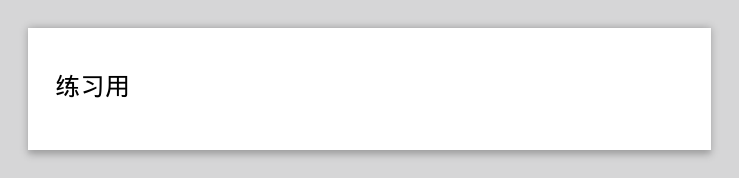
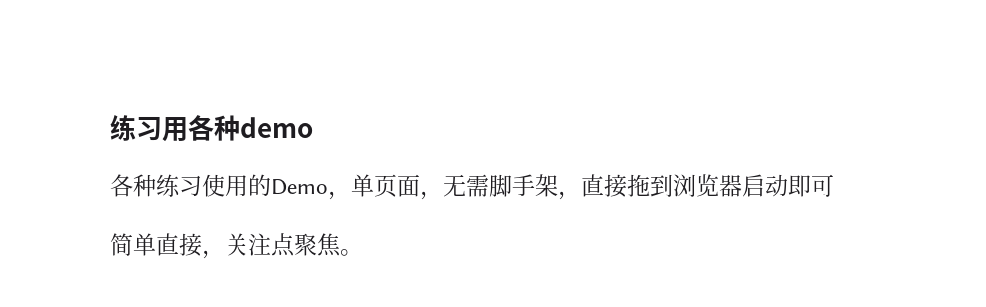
(130, 86) none -> [188,115,313,141] [110,174,834,200] [110,233,363,259] 各种demo // 各种练习使用的Demo，单页面，无需脚手架，直接拖到浏览器启动即可 // 简单直接，关注点聚焦。

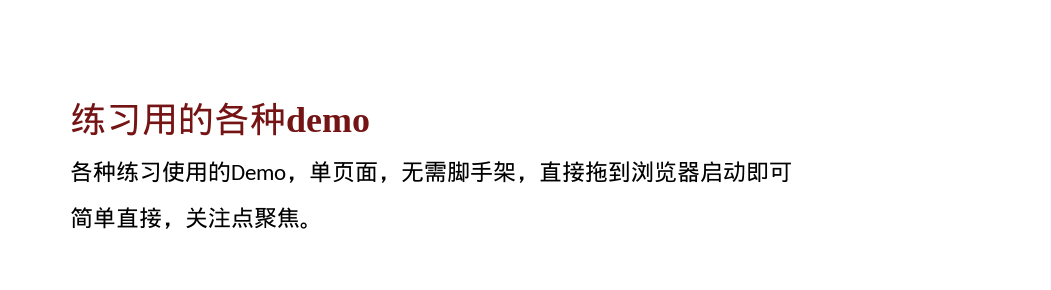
(188, 129) none -> [178,102,214,136] 的

